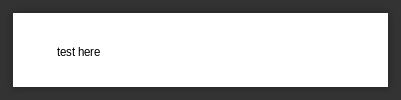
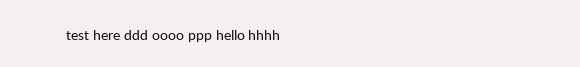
(101, 51) none -> [123,30,281,42] ddd oooo ppp hello hhhh

